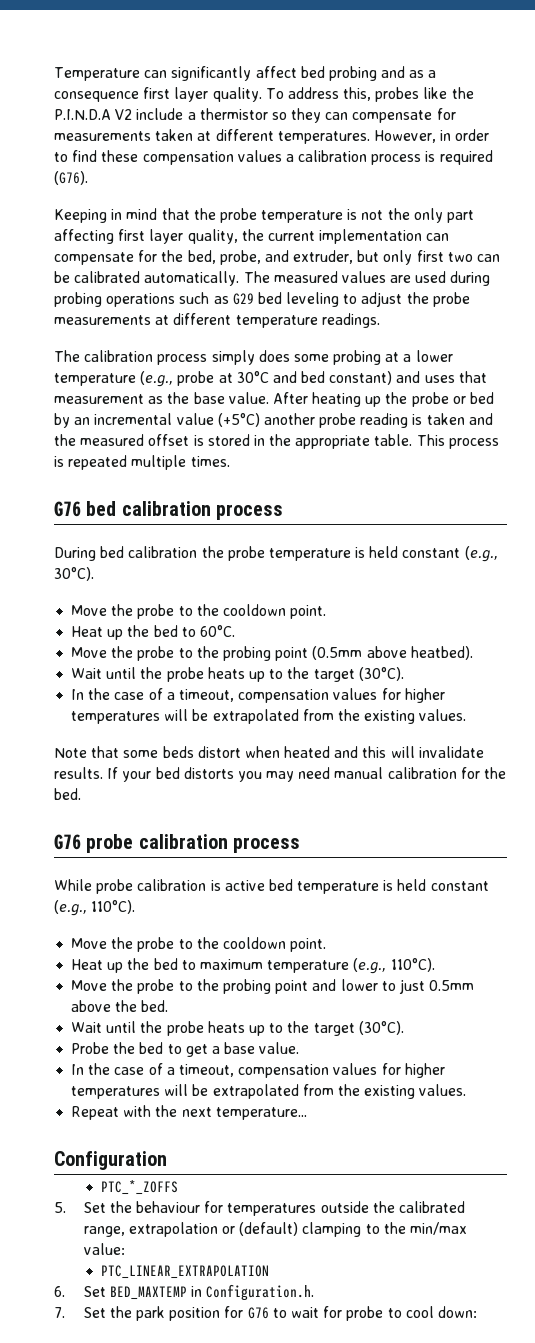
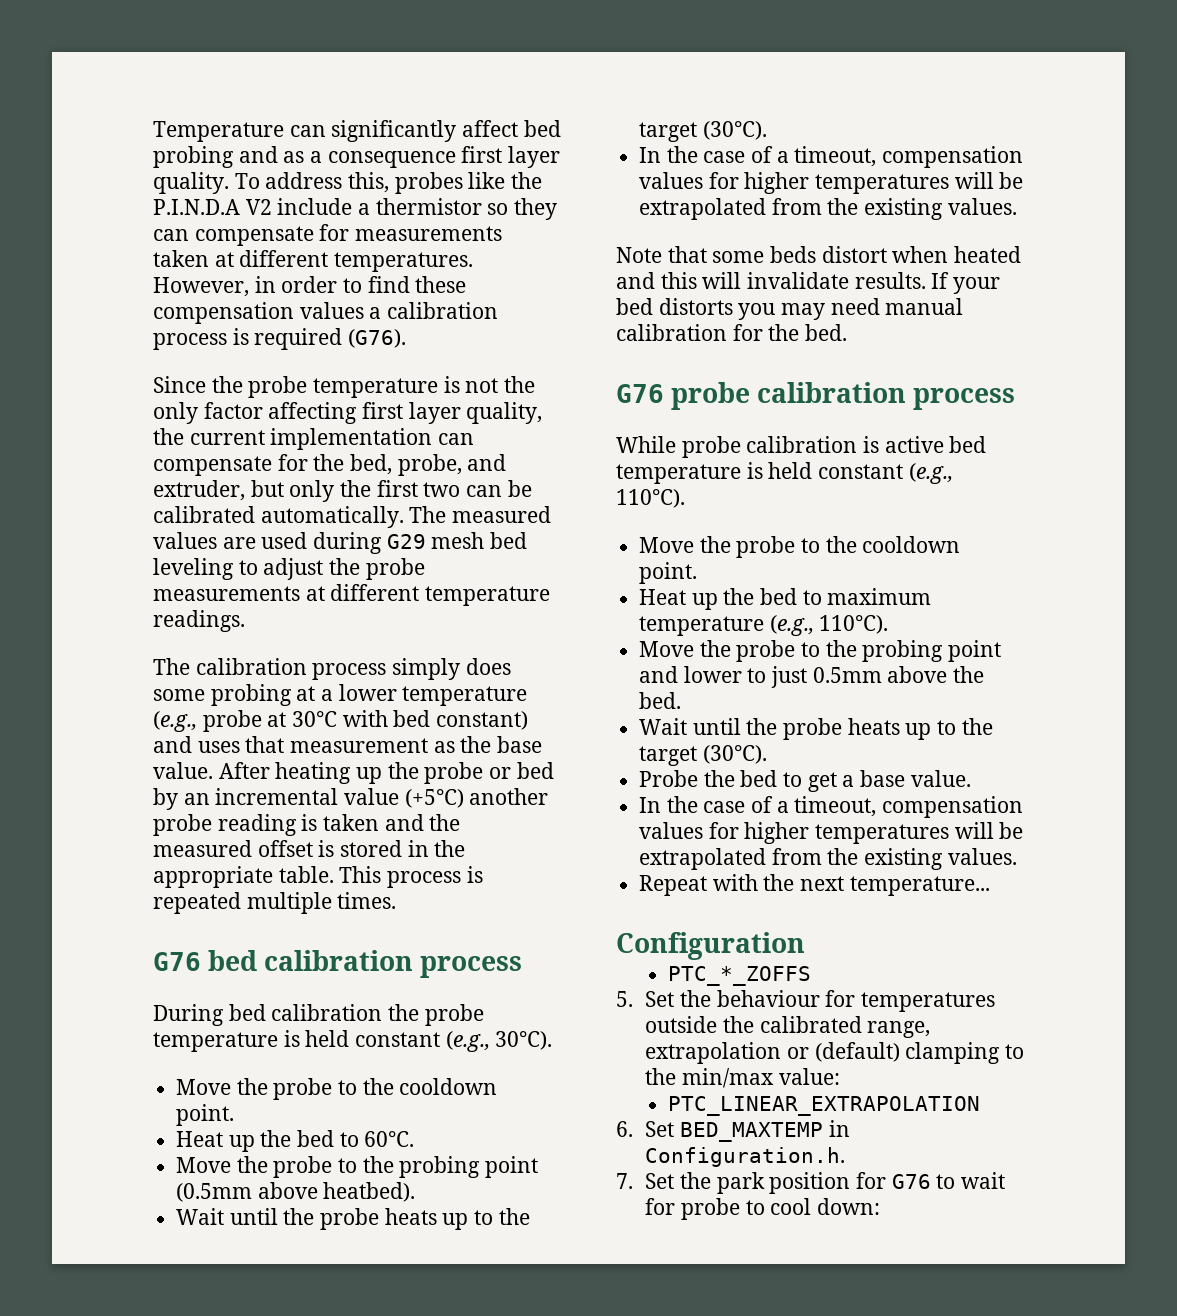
[54,208,190,223] Keeping in mind that -> [153,376,206,393] Since
[447,210,475,223] part -> [203,402,263,419] factor
(413, 257) none -> [340,480,372,497] the
[54,292,254,307] probing operations such as G29 -> [386,532,485,549] G29 mesh
[272,371,297,383] and -> [342,710,388,727] with

